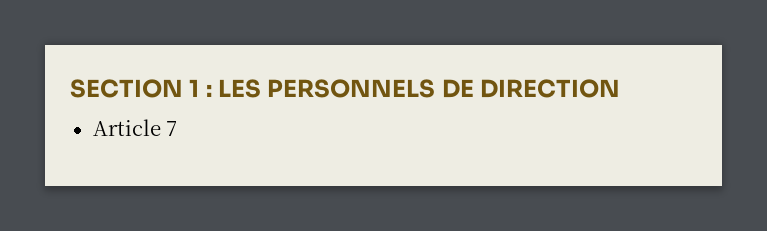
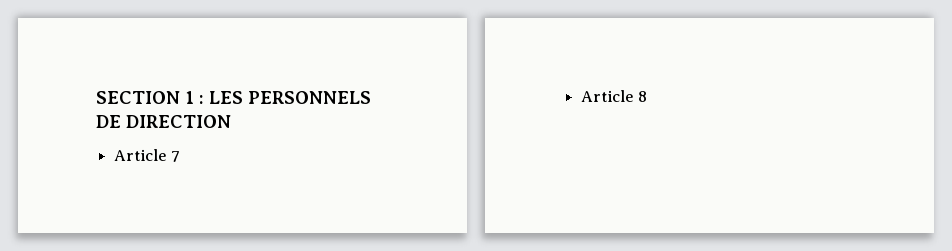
(178, 128) none -> [580,90,647,102] // Article 8

